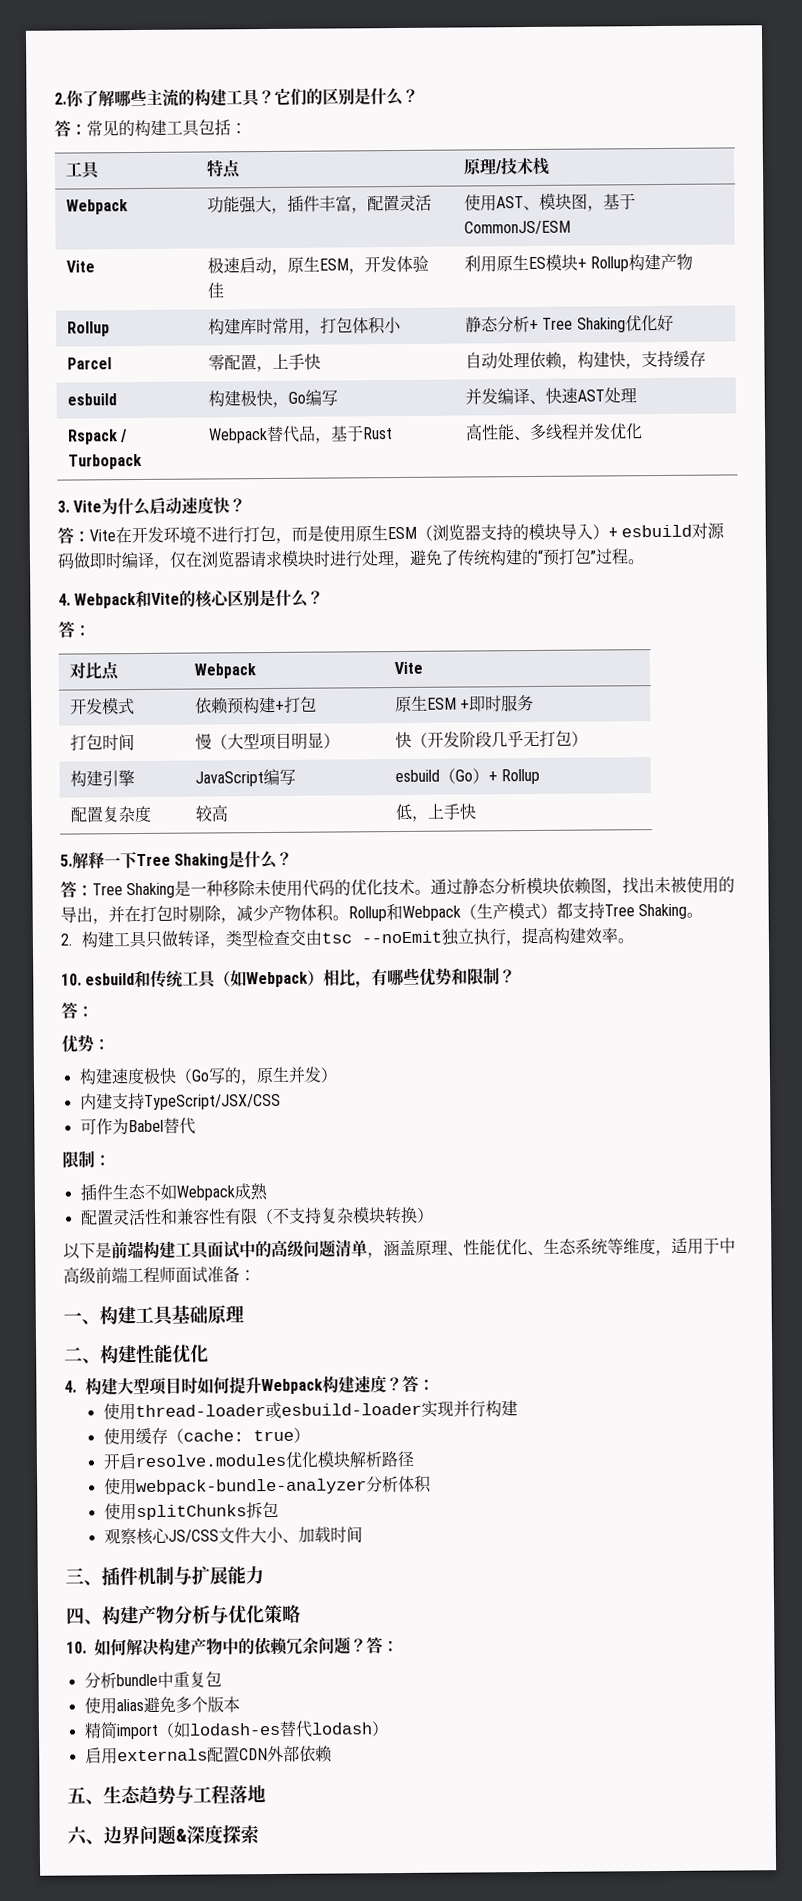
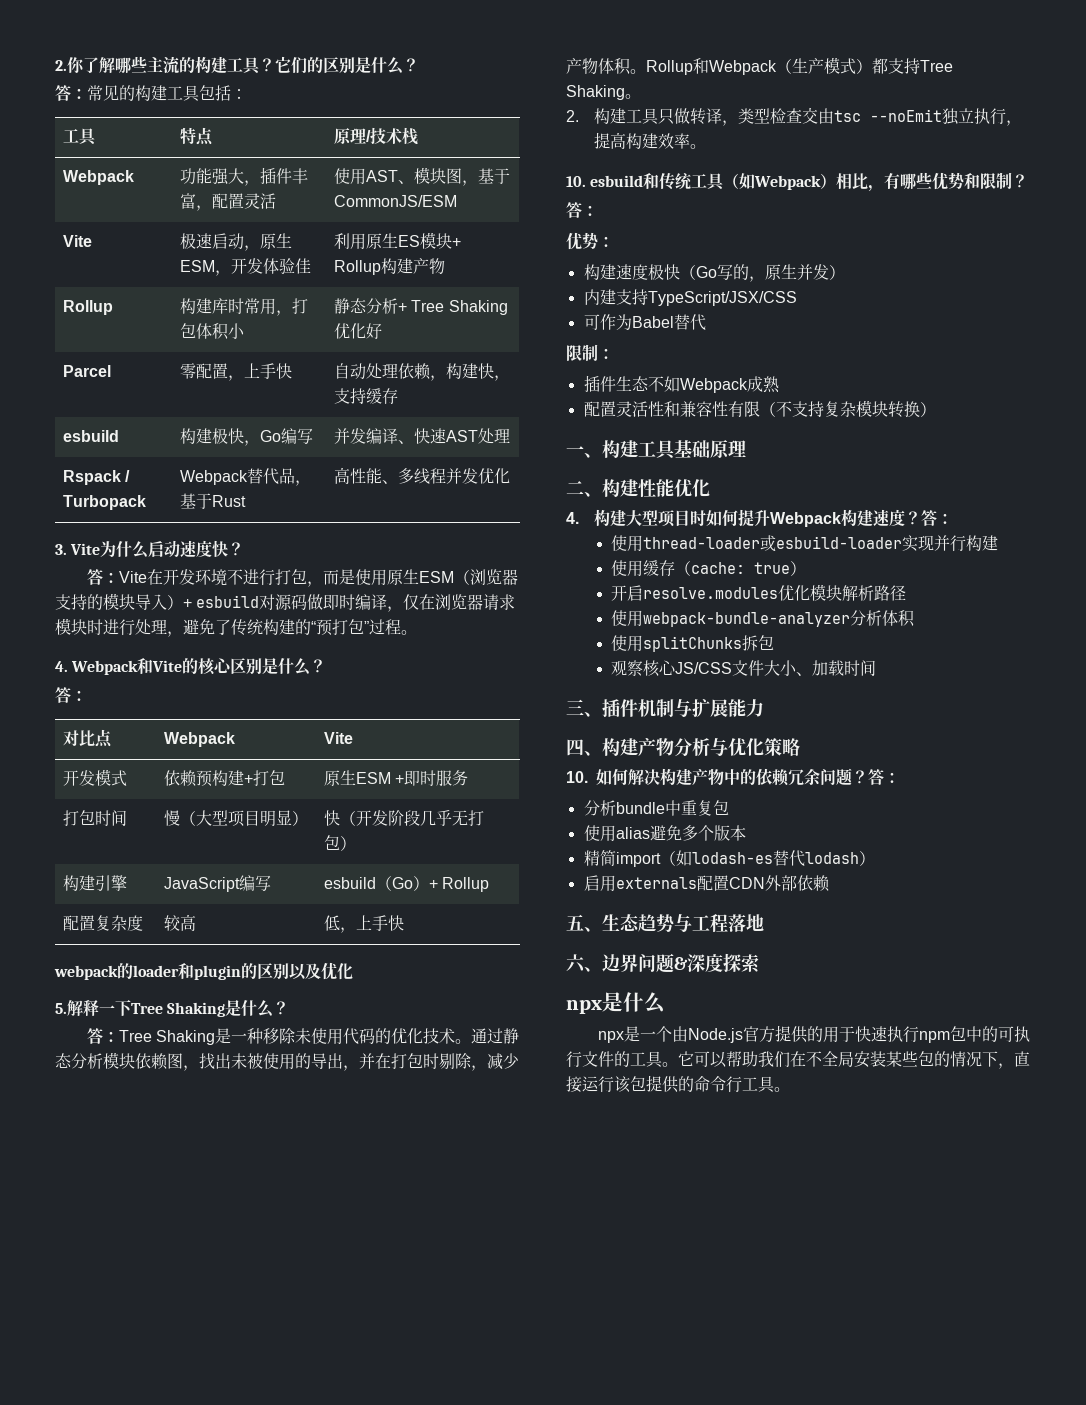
(476, 811) none -> [54,962,353,980] // webpack的loader和plugin的区别以及优化
[63,1237,736,1260] [63,1266,256,1284] // 以下是前端构建工具面试中的高级问题清单，涵盖原理、性能优化、生态系统等维度，适用于中高级前端工程师面试准备： -> (936, 409) none
(259, 1835) none -> [566,992,666,1014] [597,1025,1030,1043] [566,1051,1030,1069] [566,1075,790,1093] // npx是什么 // npx是一个由Node.js官方提供的用于快速执行npm包中的可执行文件的工具。它可以帮助我们在不全局安装某些包的情况下，直接运行该包提供的命令行工具。

